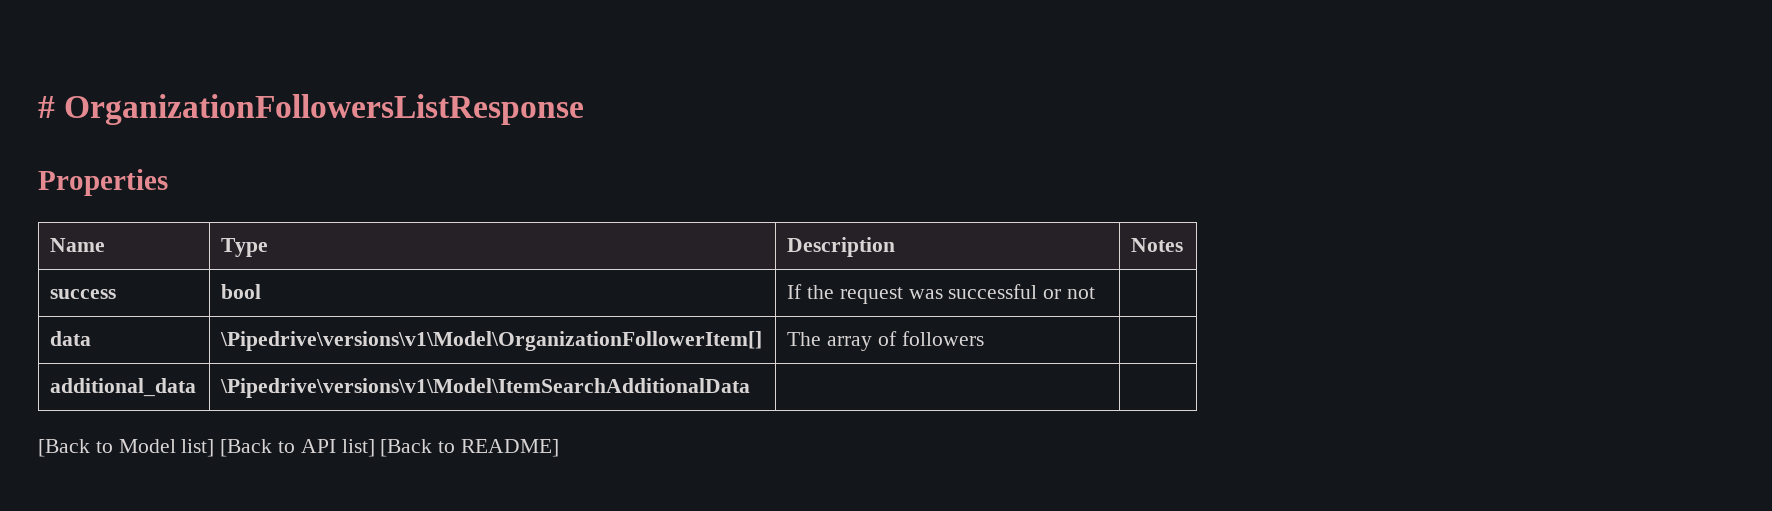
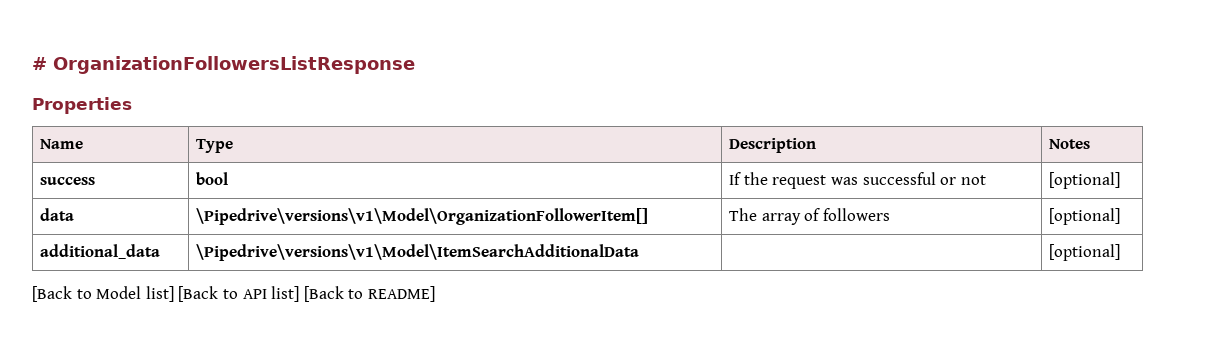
(1096, 293) none -> [1049,172,1121,189] [optional]
(984, 338) none -> [1049,208,1121,225] [optional]
(751, 388) none -> [1049,244,1121,261] [optional]

